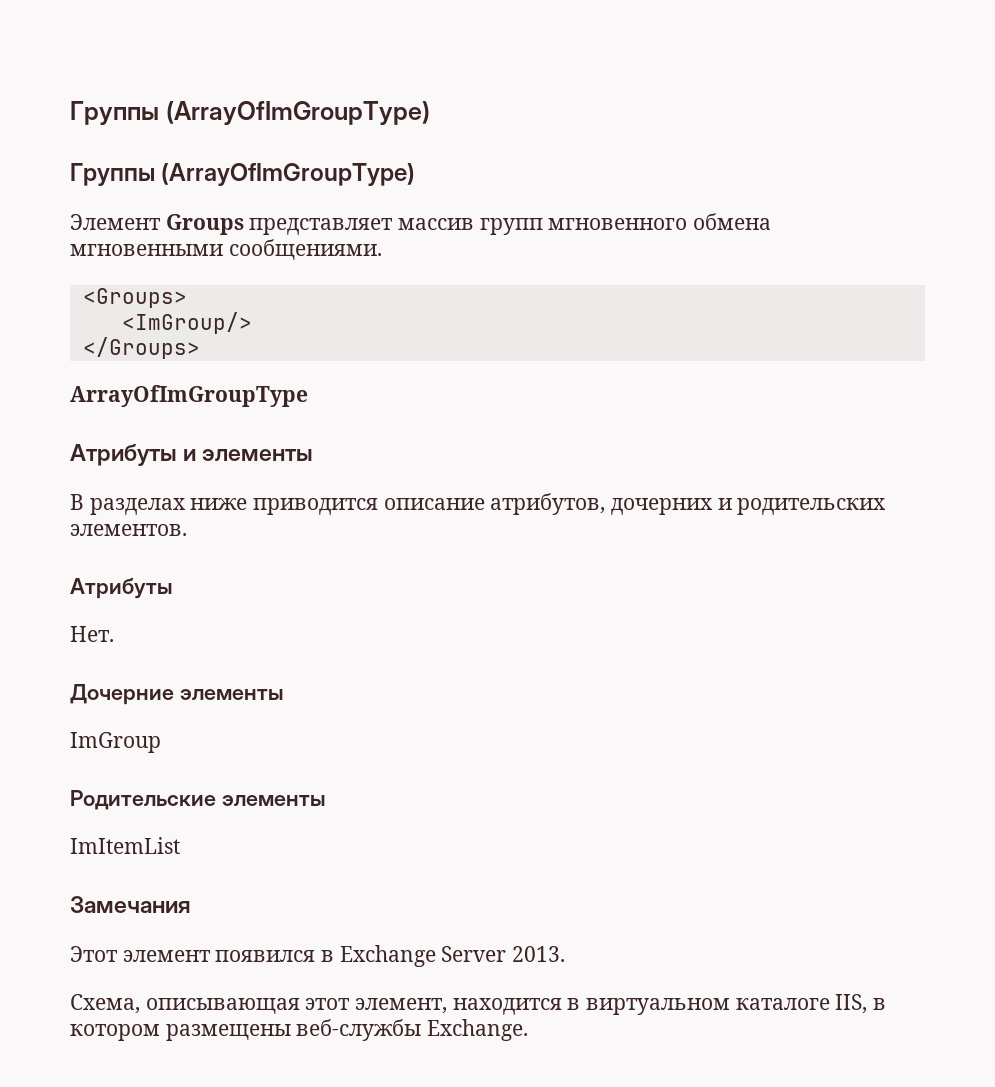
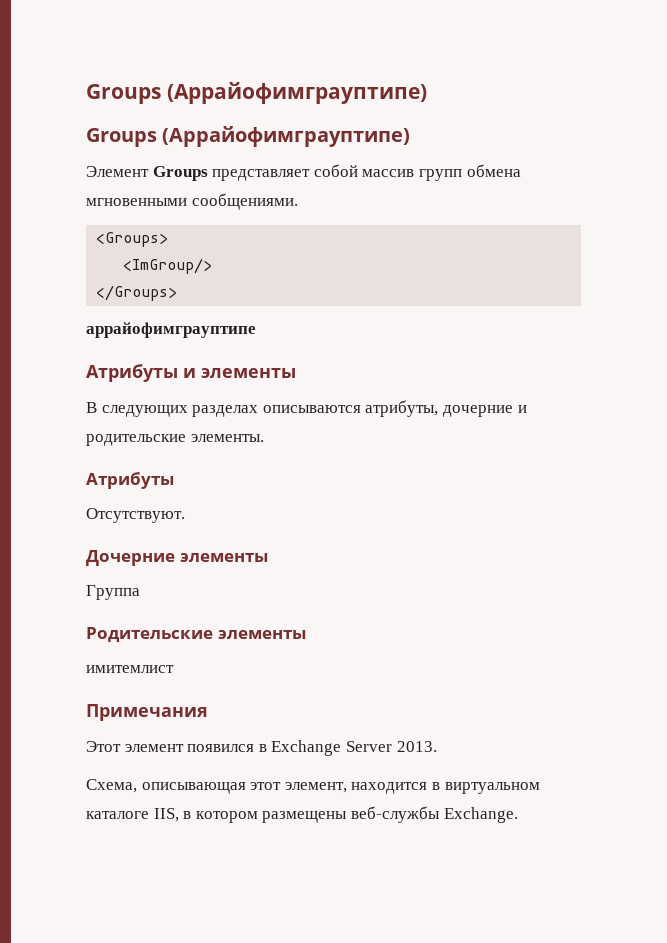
[70,101,430,125] [70,163,416,186] Группы (ArrayOfImGroupType) // Группы (ArrayOfImGroupType) -> [86,82,427,104] [86,126,411,147] Groups (Аррайофимграуптипе) // Groups (Аррайофимграуптипе)
(394, 226) none -> [313,164,358,177] собой
[548,218,688,230] мгновенного -> (462, 175) none
[70,385,308,407] ArrayOfImGroupType -> [86,322,256,338] аррайофимграуптипе
[89,493,887,515] [70,524,187,536] разделах ниже приводится описание атрибутов, дочерних и родительских элементов. -> [101,400,527,417] [86,434,264,446] следующих разделах описываются атрибуты, дочерние и родительские элементы.
[70,626,114,642] Нет. -> [86,508,185,523] Отсутствуют.
[70,732,161,753] ImGroup -> [86,585,140,600] Группа
[70,837,180,854] [70,896,191,913] ImItemList // Замечания -> [86,665,174,673] [86,704,208,721] имитемлист // Примечания

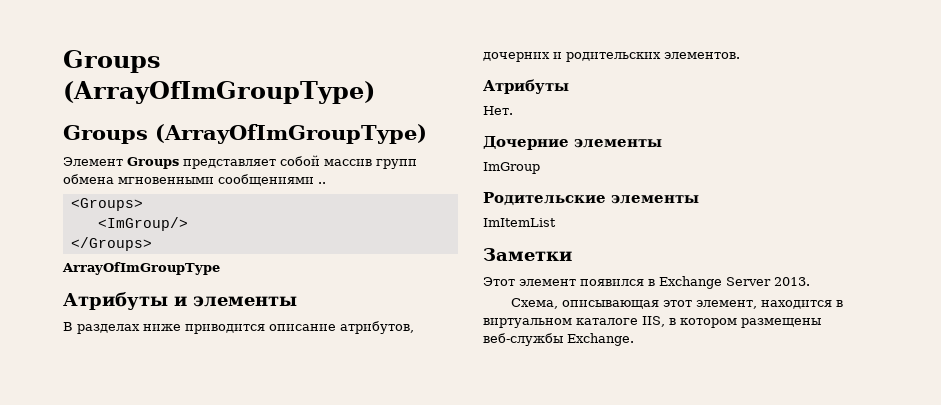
[86,82,427,104] [86,126,411,147] Groups (Аррайофимграуптипе) // Groups (Аррайофимграуптипе) -> [63,50,161,73] [63,81,375,104] [63,124,427,144] Groups (ArrayOfImGroupType) // Groups (ArrayOfImGroupType)
[191,193,298,210] сообщениями. -> [218,174,326,186] сообщениями ..
[86,322,256,338] аррайофимграуптипе -> [62,262,220,275] ArrayOfImGroupType
[101,400,527,417] [86,434,264,446] следующих разделах описываются атрибуты, дочерние и родительские элементы. -> [77,321,414,334] [483,52,740,62] разделах ниже приводится описание атрибутов, дочерних и родительских элементов.
[86,508,185,523] Отсутствуют. -> [483,106,513,115] Нет.
[86,585,140,600] Группа -> [483,162,540,174] ImGroup
[86,665,174,673] [86,704,208,721] имитемлист // Примечания -> [483,218,556,227] [483,248,572,261] ImItemList // Заметки

